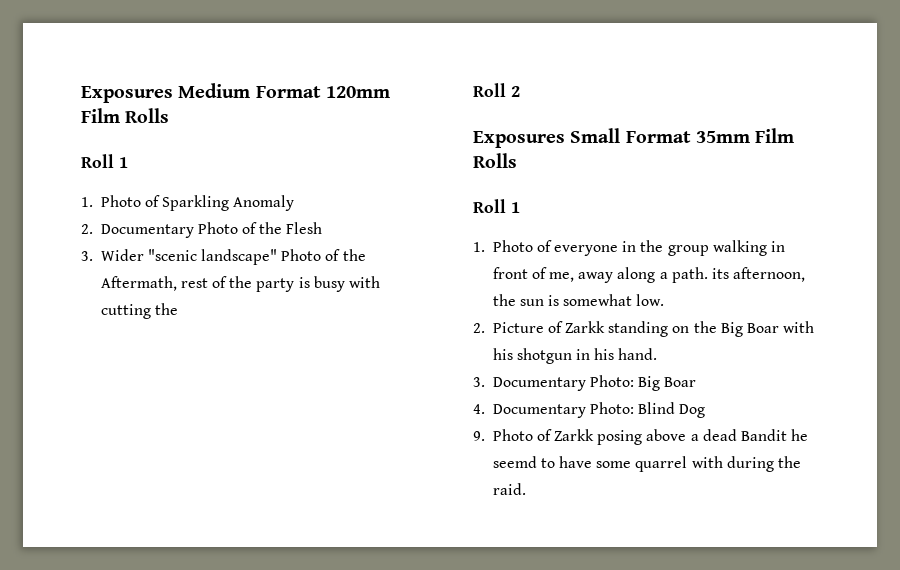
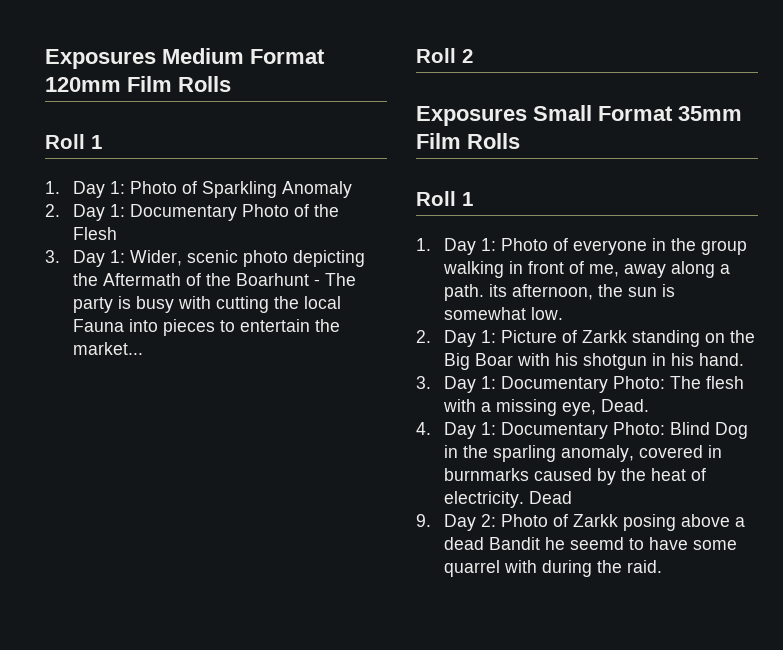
(93, 202) none -> [73,181,126,198] Day 1:
(93, 229) none -> [73,204,126,221] Day 1:
[100,249,366,265] [100,276,253,291] Wider "scenic landscape" Photo of the Aftermath, rest of the -> [73,250,366,267] [73,273,357,286] Day 1: Wider, scenic photo depicting the Aftermath of the Boarhunt - The
(178, 309) none -> [304,296,342,309] [73,319,341,336] [73,342,144,355] local Fauna into pieces to entertain the market...
(485, 247) none -> [444,238,497,255] Day 1:
(485, 328) none -> [444,330,497,347] Day 1:
[492,375,697,391] Documentary Photo: Big Boar -> [444,376,745,393] [443,399,650,416] Day 1: Documentary Photo: The flesh with a missing eye, Dead.
(485, 409) none -> [444,422,497,439] Day 1:
(706, 411) none -> [444,445,723,462] [444,468,707,485] [444,491,573,508] in the sparling anomaly, covered in burnmarks caused by the heat of electricity. Dead
(485, 436) none -> [444,514,497,531] Day 2:

